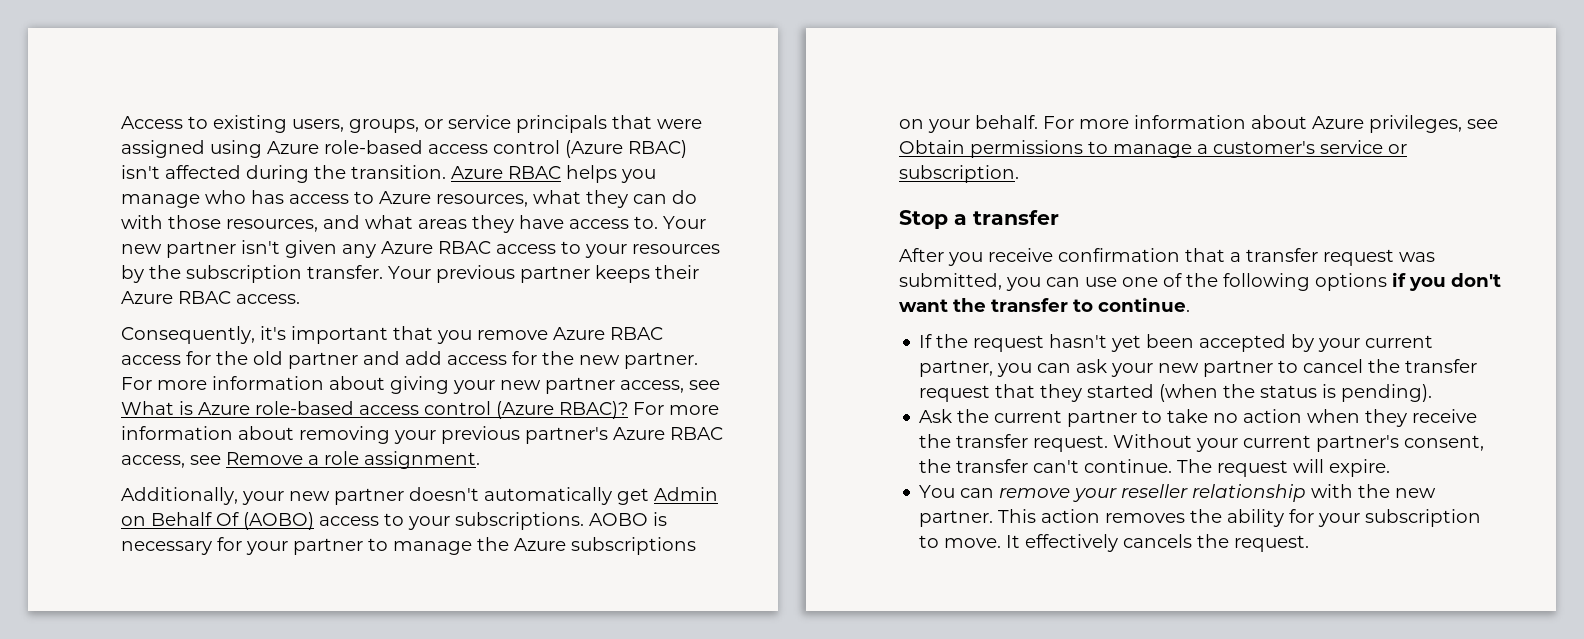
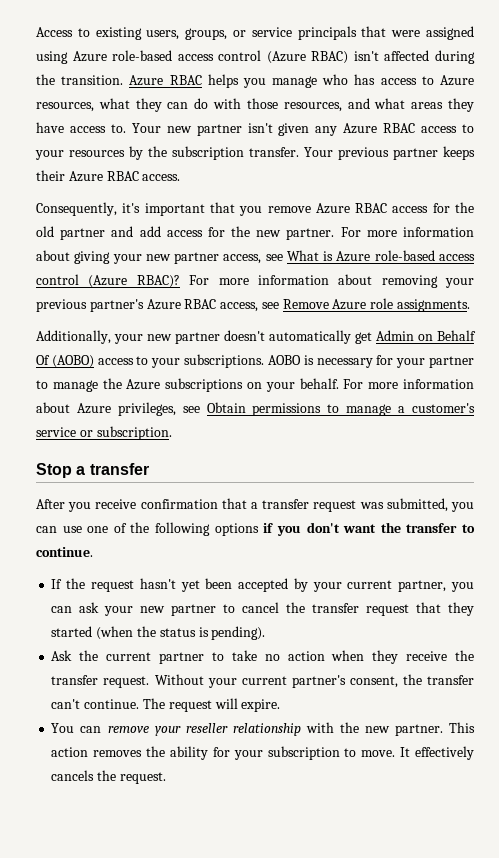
[308,451,480,469] a role assignment. -> [332,298,471,312] Azure role assignments.

